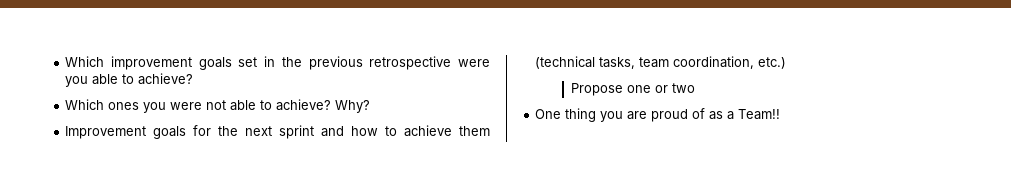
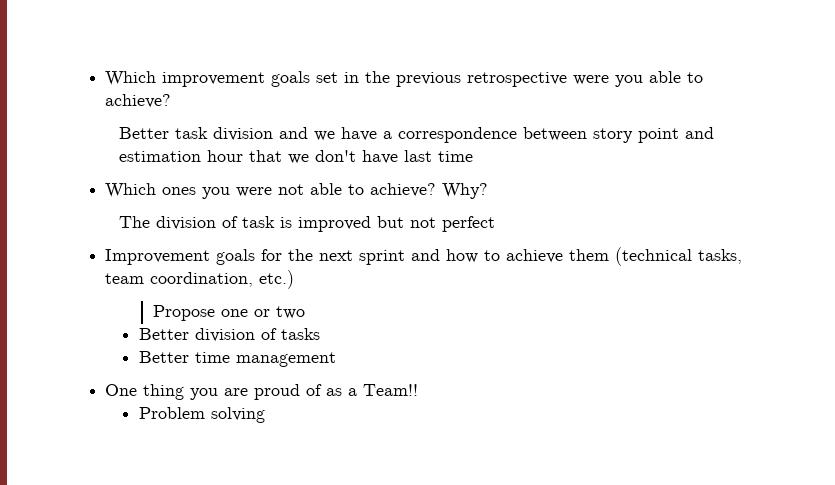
(194, 79) none -> [119,127,715,143] [119,150,474,164] // Better task division and we have a correspondence between story point and estimation hour that we don't have last time
(371, 106) none -> [119,216,496,232] // The division of task is improved but not perfect
(696, 88) none -> [138,328,320,342] [138,351,336,367] // Better division of tasks // Better time management
(781, 114) none -> [138,407,265,423] // Problem solving

